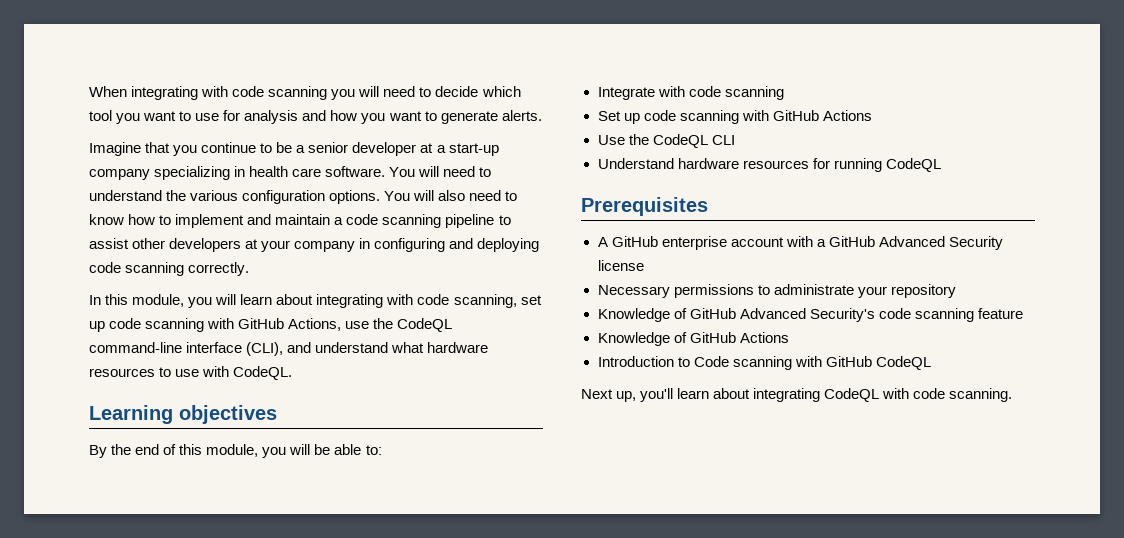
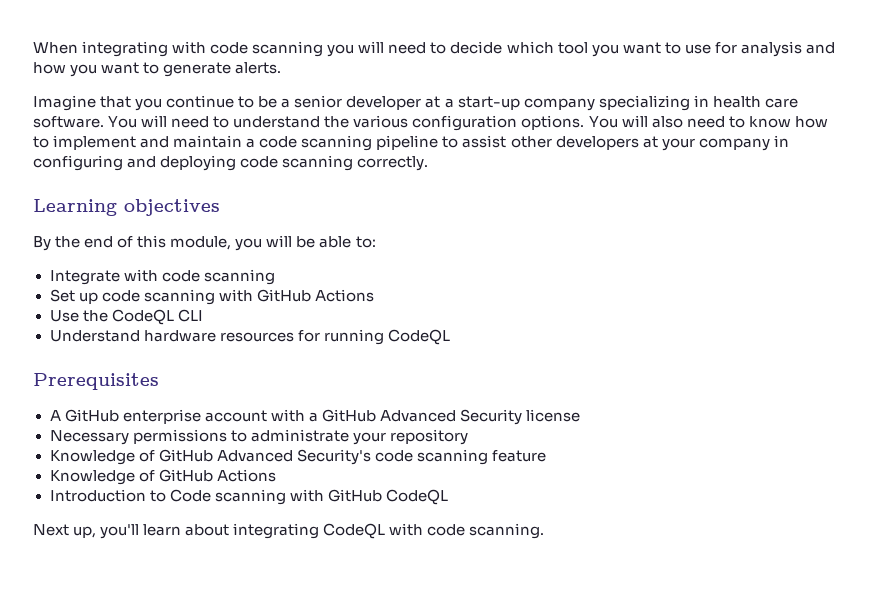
[89,294,542,308] [89,318,453,332] [89,342,489,356] [89,366,293,380] // In this module, you will learn about integrating with code scanning, set up code scanning with GitHub Actions, use the CodeQL command-line interface (CLI), and understand what hardware resources to use with CodeQL. -> (429, 163) none

